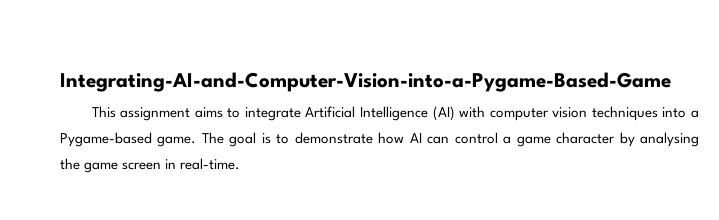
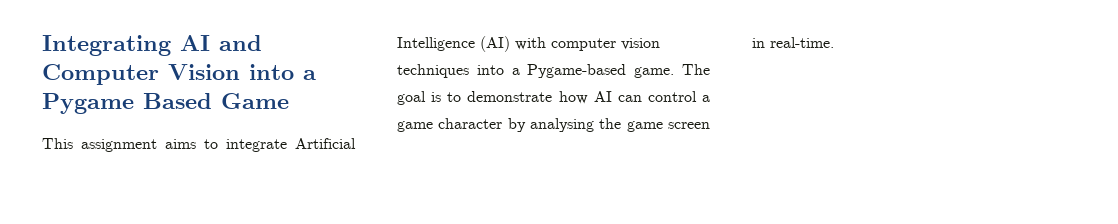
[60,72,671,92] Integrating-AI-and-Computer-Vision-into-a-Pygame-Based-Game -> [42,35,262,56] [42,64,316,85] [42,93,289,114] Integrating AI and Computer Vision into a Pygame Based Game

